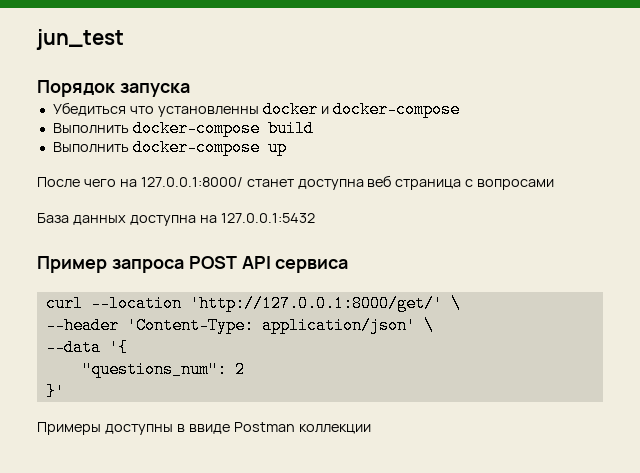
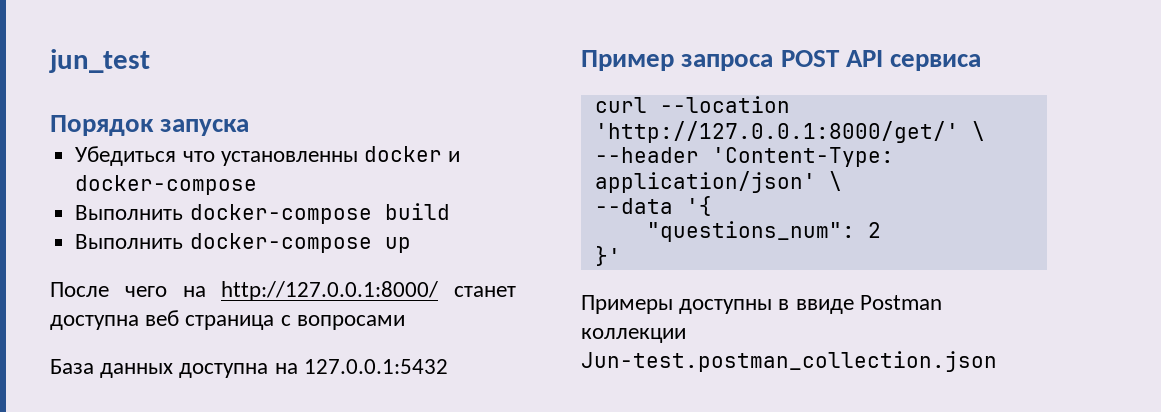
[140,177,243,187] 127.0.0.1:8000/ -> [221,281,439,301] http://127.0.0.1:8000/
(371, 429) none -> [581,351,997,372] Jun-test.postman_collection.json

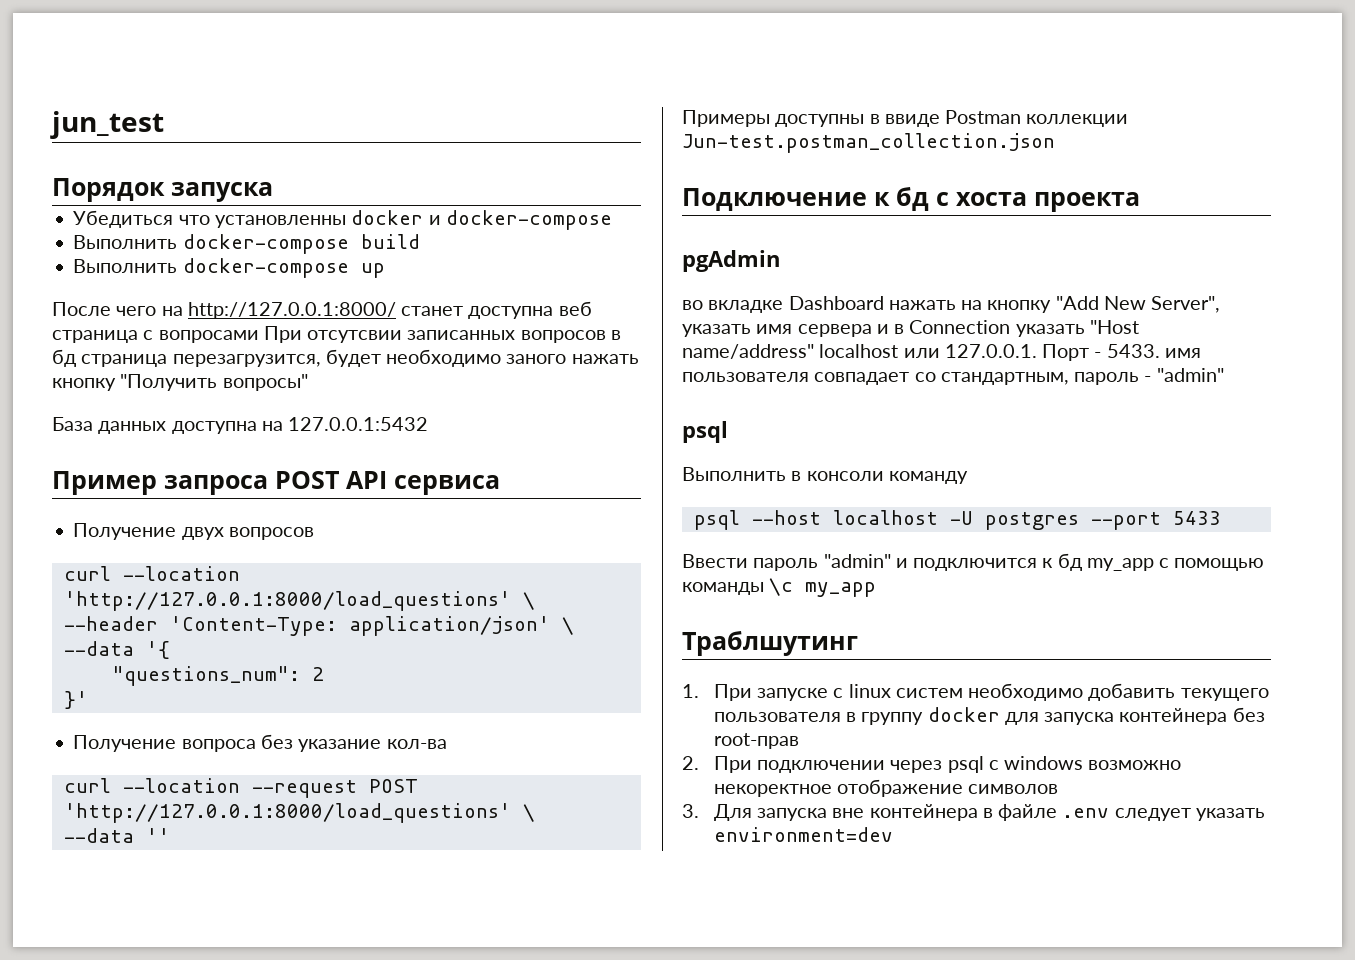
(405, 322) none -> [263,326,621,343] [52,349,639,367] [52,374,308,391] При отсутсвии записанных вопросов в бд страница перезагрузится, будет необходимо заного нажать кнопку "Получить вопросы"
[594,96,790,113] [594,121,959,143] // curl --location 'http://127.0.0.1:8000/get/' -> [73,523,314,540] [63,566,240,581] [63,591,511,611] // Получение двух вопросов // curl --location 'http://127.0.0.1:8000/load_questions'
(621, 256) none -> [73,734,447,752] [63,778,418,798] [63,803,535,823] [63,828,170,843] // Получение вопроса без указание кол-ва // curl --location --request POST 'http://127.0.0.1:8000/load_questions' \ // --data ''
(997, 361) none -> [682,187,1140,212] [682,250,780,272] [682,296,1221,313] [682,320,1139,337] [682,344,1201,361] [682,368,1224,385] [682,421,728,443] [682,467,968,484] [693,510,1221,530] [682,553,1265,571] [682,578,877,597] [682,631,858,656] [682,683,1269,701] [713,707,1265,725] [713,733,799,749] [682,756,1182,773] [713,779,1059,797] [682,804,1265,821] [713,827,893,842] // Подключение к бд c хоста проекта // pgAdmin // во вкладке Dashboard нажать на кнопку "Add New Server", указать имя сервера и в Connection указать "Host name/address" localhost или 127.0.0.1. Порт - 5433. имя пользователя совпадает со стандартным, пароль - "admin" // psql // Выполнить в консоли команду // psql --host localhost -U postgres --port 5433 // Ввести пароль "admin" и подключится к бд my_app с помощью команды \c my_app // Траблшутинг // 1. При запуске с linux систем необходимо добавить текущего пользователя в группу docker для запуска контейнера без root-прав // 2. При подключении через psql с windows возможно некоректное отображение символов // 3. Для запуска вне контейнера в файле .env следует указать environment=dev

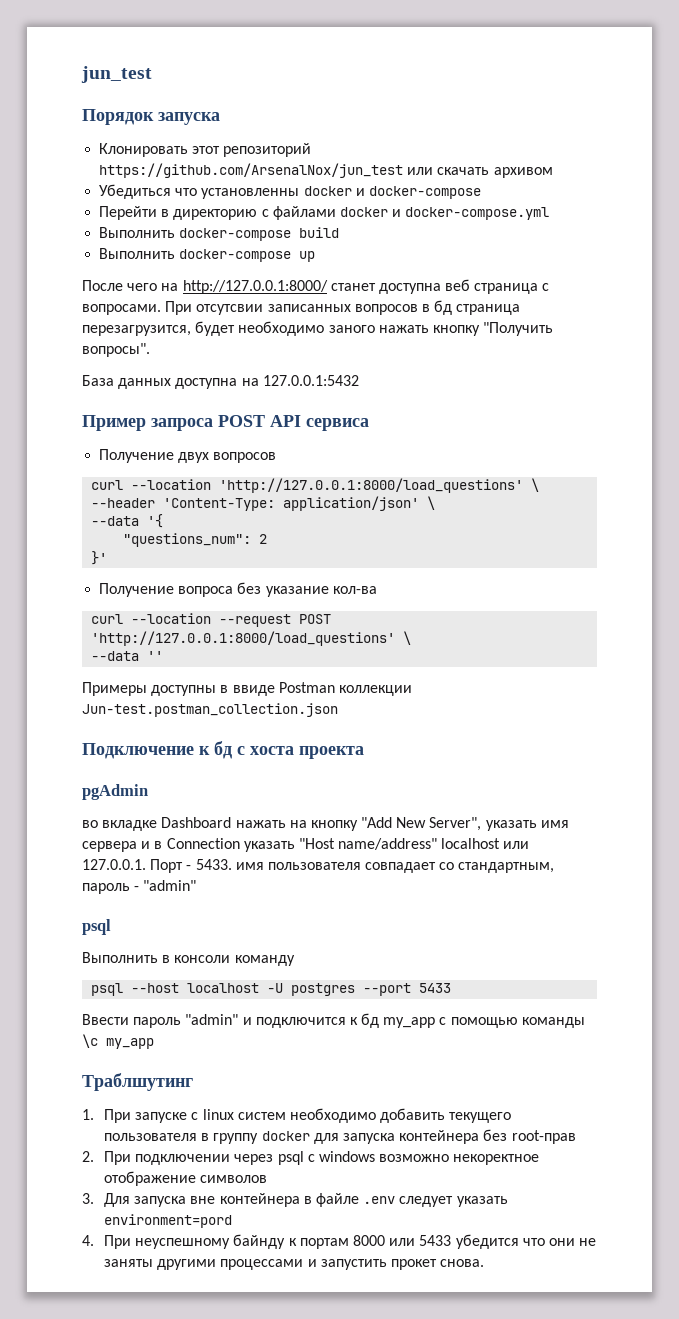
(273, 192) none -> [99,143,312,157] [99,163,553,178] // Клонировать этот репозиторий https://github.com/ArsenalNox/jun_test или скачать архивом
(612, 220) none -> [99,206,550,220] // Перейти в директорию с файлами docker и docker-compose.yml
[158,330,259,343] вопросами -> [82,304,161,315] вопросами.
[222,374,308,391] вопросы" -> [82,343,150,357] вопросы".
[713,827,893,842] environment=dev -> [104,1214,233,1228] [82,1234,597,1249] [104,1259,485,1270] environment=pord // 4. При неуспешному байнду к портам 8000 или 5433 убедится что они не заняты другими процессами и запустить прокет снова.

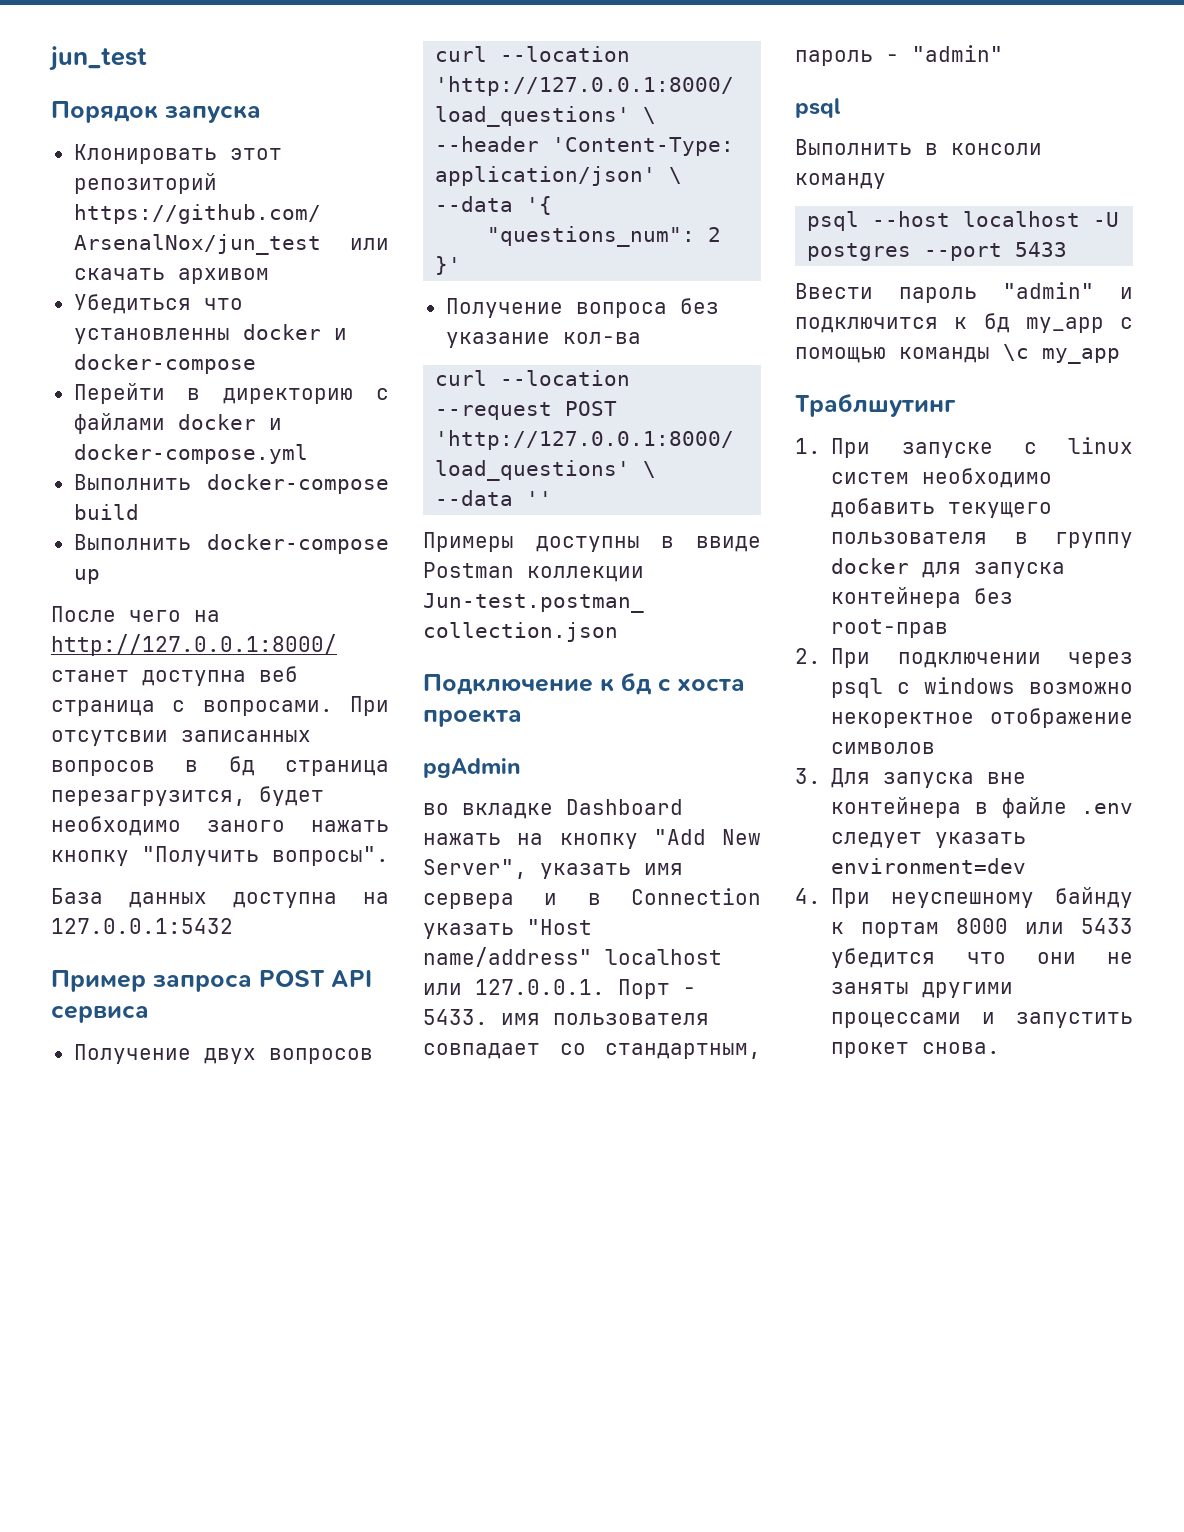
[104,1214,233,1228] environment=pord -> [831,858,1027,874] environment=dev

